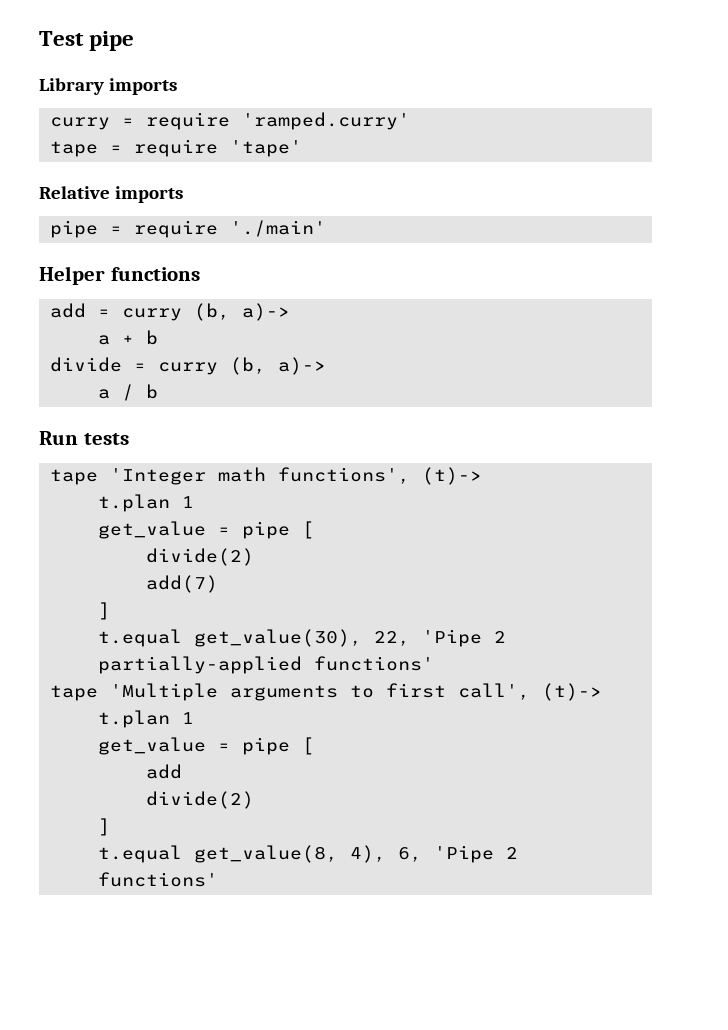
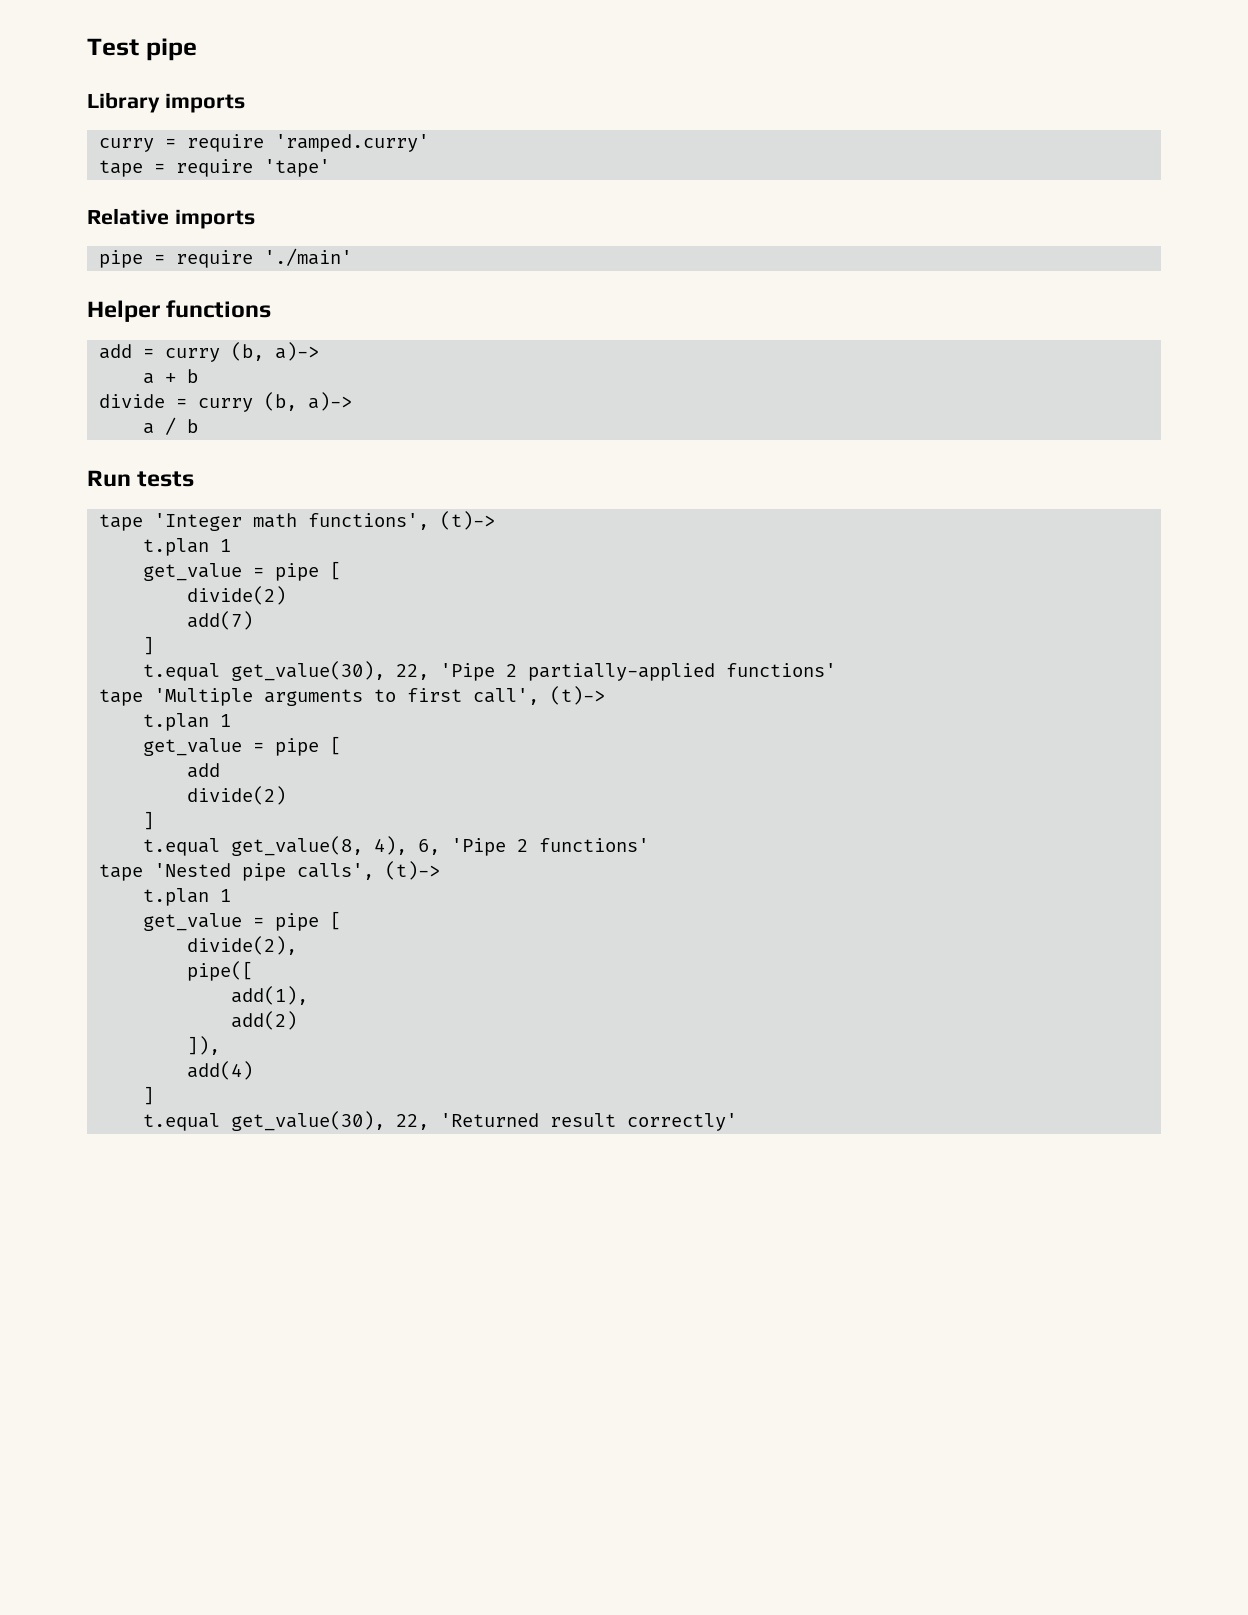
(218, 879) none -> [99,861,440,881] [143,888,231,906] [143,911,341,931] [187,936,297,955] [187,961,253,981] [231,986,308,1005] [231,1011,297,1030] [187,1036,220,1055] [187,1061,253,1080] [143,1086,154,1105] [143,1111,737,1131] // tape 'Nested pipe calls', (t)-> // t.plan 1 // get_value = pipe [ // divide(2), // pipe([ // add(1), // add(2) // ]), // add(4) // ] // t.equal get_value(30), 22, 'Returned result correctly'

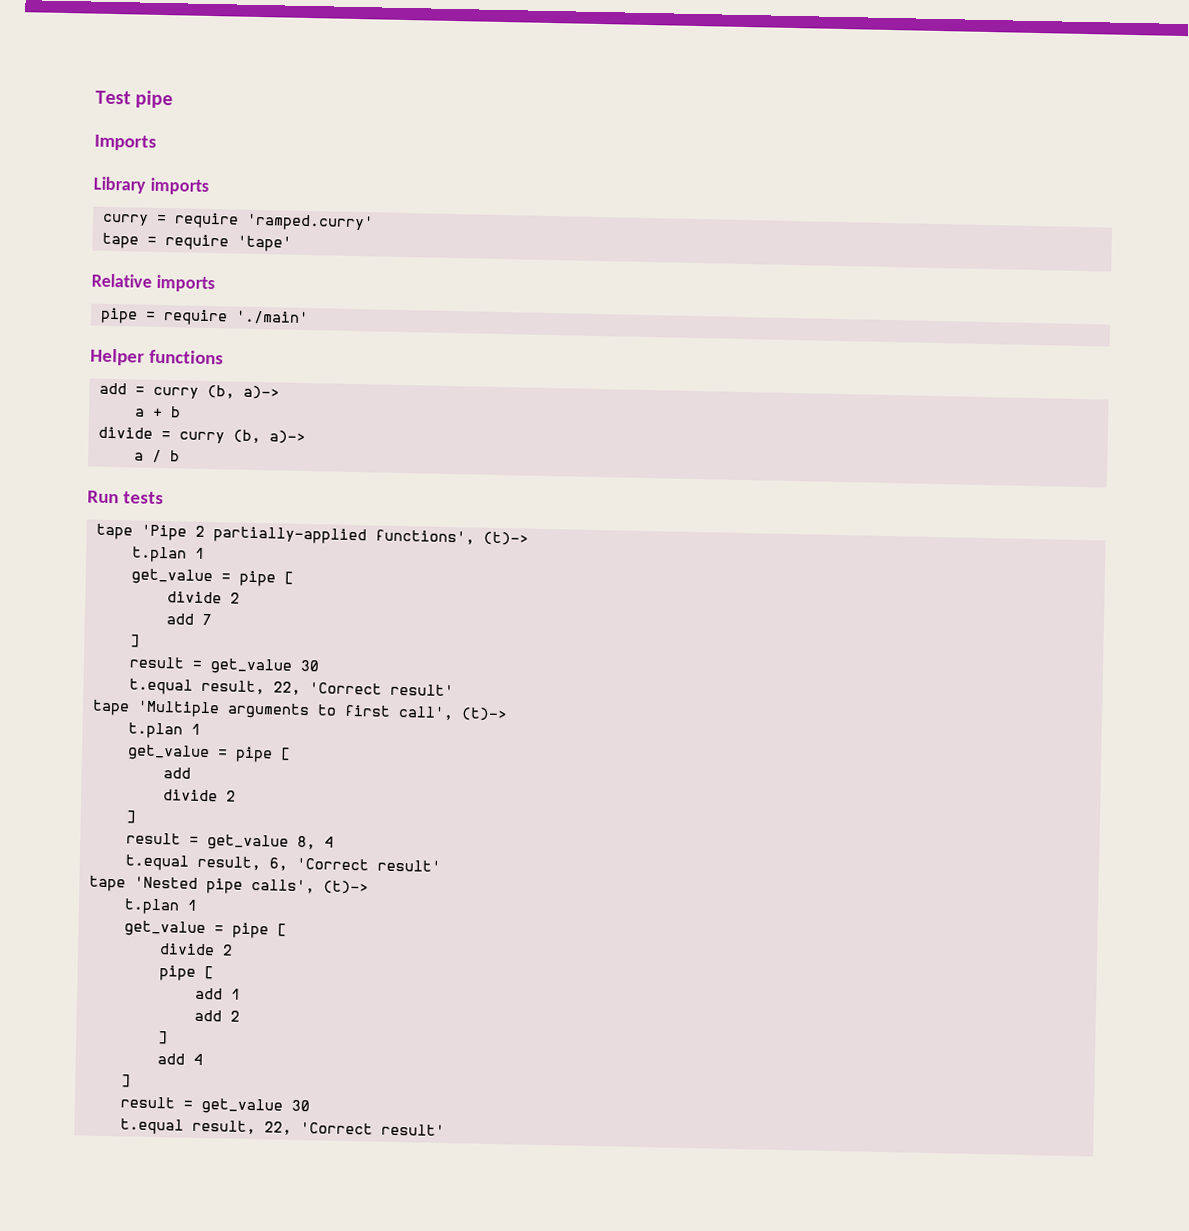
(197, 49) none -> [94,134,157,151] // Imports
[154,513,297,531] 'Integer math -> [141,524,368,545] 'Pipe 2 partially-applied
[187,586,286,605] [187,611,253,630] [143,636,154,655] [143,661,836,681] divide(2) // add(7) // ] // t.equal get_value(30), 22, 'Pipe 2 partially-applied functions' -> [167,591,241,604] [166,613,213,626] [130,634,141,648] [129,656,321,675] [129,678,455,697] divide 2 // add 7 // ] // result = get_value 30 // t.equal result, 22, 'Correct result'
[187,786,286,805] [143,811,154,830] [143,836,649,856] divide(2) // ] // t.equal get_value(8, 4), 6, 'Pipe 2 functions' -> [163,789,237,802] [126,810,137,824] [126,832,335,851] [125,854,442,872] divide 2 // ] // result = get_value 8, 4 // t.equal result, 6, 'Correct result'
[187,936,297,955] [187,961,253,981] [231,986,308,1005] [231,1011,297,1030] [187,1036,220,1055] [187,1061,253,1080] [143,1086,154,1105] [143,1111,737,1131] divide(2), // pipe([ // add(1), // add(2) // ]), // add(4) // ] // t.equal get_value(30), 22, 'Returned result correctly' -> [159,943,234,956] [159,965,215,981] [195,987,242,1000] [194,1009,241,1022] [158,1031,169,1045] [157,1053,204,1066] [121,1074,132,1088] [120,1096,311,1115] [120,1118,446,1137] divide 2 // pipe [ // add 1 // add 2 // ] // add 4 // ] // result = get_value 30 // t.equal result, 22, 'Correct result'

